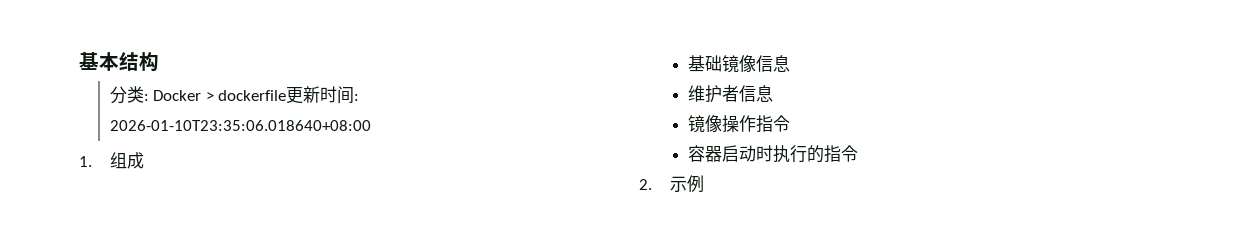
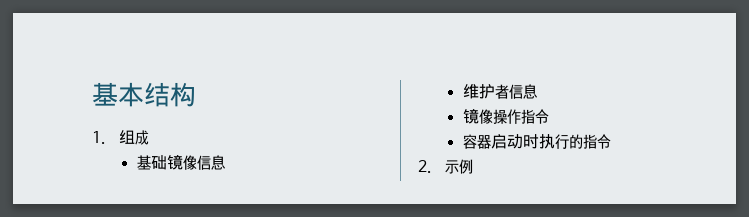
[109,86,360,104] [109,120,371,131] // 分类: Docker > dockerfile更新时间: 2026-01-10T23:35:06.018640+08:00 -> (196, 94) none

